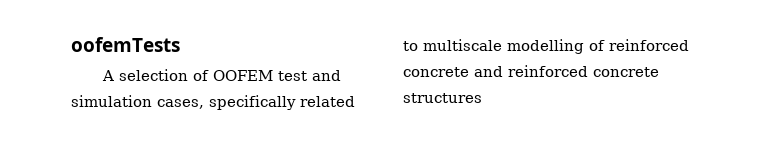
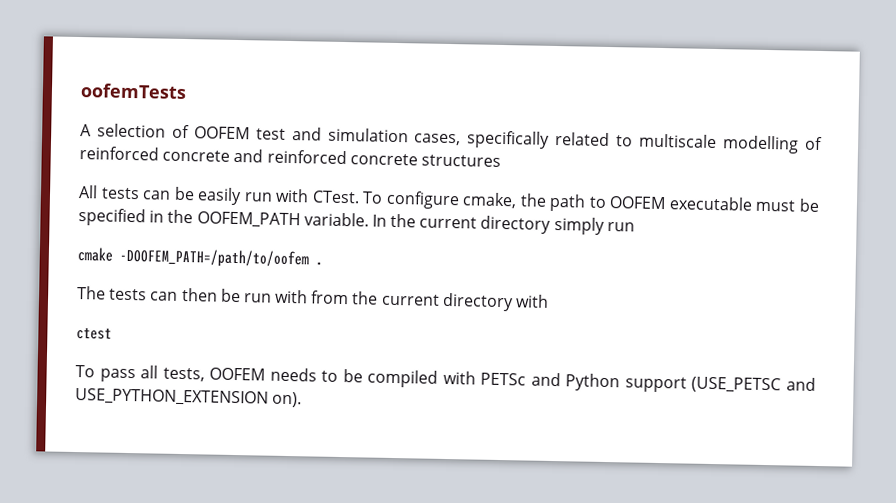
(482, 98) none -> [78,185,820,212] [78,208,635,235] [77,247,323,269] [77,286,550,312] [76,328,112,340] [75,365,816,394] [75,388,303,408] // All tests can be easily run with CTest. To configure cmake, the path to OOFEM executable must be specified in the OOFEM_PATH variable. In the current directory simply run // cmake -DOOFEM_PATH=/path/to/oofem . // The tests can then be run with from the current directory with // ctest // To pass all tests, OOFEM needs to be compiled with PETSc and Python support (USE_PETSC and USE_PYTHON_EXTENSION on).

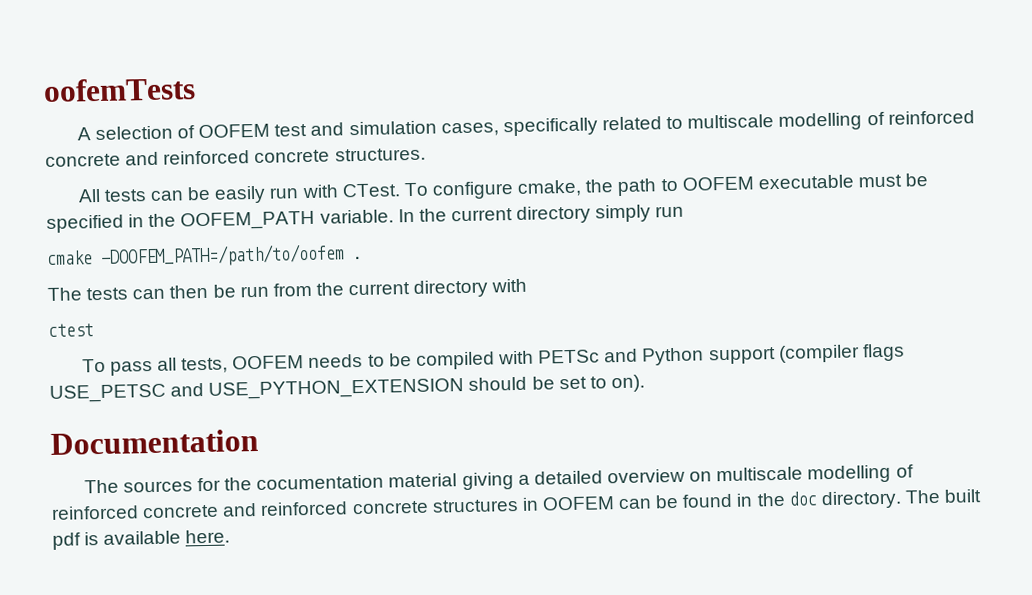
[420,154,501,167] structures -> [334,147,426,162] structures.
[275,289,309,304] with -> (269, 291) none
[691,376,816,394] [75,388,303,408] (USE_PETSC and USE_PYTHON_EXTENSION on). -> [777,343,905,363] [49,374,645,403] [50,428,259,455] [83,464,914,494] [51,489,983,520] [52,529,231,550] (compiler flags USE_PETSC and USE_PYTHON_EXTENSION should be set to on). // Documentation // The sources for the cocumentation material giving a detailed overview on multiscale modelling of reinforced concrete and reinforced concrete structures in OOFEM can be found in the doc directory. The built pdf is available here.

